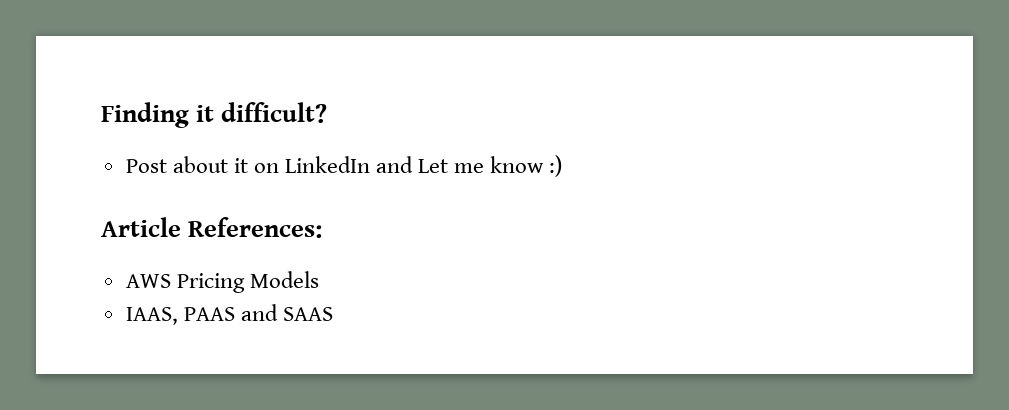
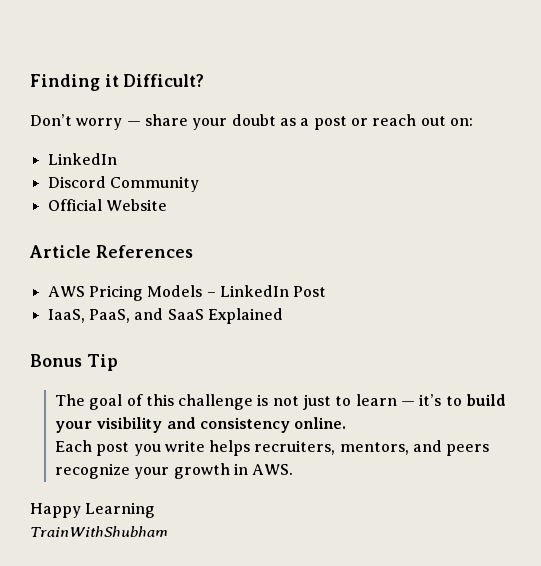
[221,102,328,123] [125,155,563,177] difficult? // Post about it on LinkedIn and Let me know :) -> [123,74,205,87] [30,114,473,130] [47,153,117,165] [47,176,199,192] [47,199,167,211] Difficult? // Don’t worry — share your doubt as a post or reach out on: // LinkedIn // Discord Community // Official Website
[188,217,323,238] References: -> [95,245,193,258] References
[125,304,333,325] // IAAS, PAAS and SAAS -> [206,285,327,297] [47,308,283,324] [30,354,118,371] [54,394,507,410] [54,417,347,433] [54,440,490,456] [54,463,294,479] [30,502,156,518] [30,526,168,537] – LinkedIn Post // IaaS, PaaS, and SaaS Explained // Bonus Tip // The goal of this challenge is not just to learn — it’s to build your visibility and consistency online. // Each post you write helps recruiters, mentors, and peers recognize your growth in AWS. // Happy Learning // TrainWithShubham

